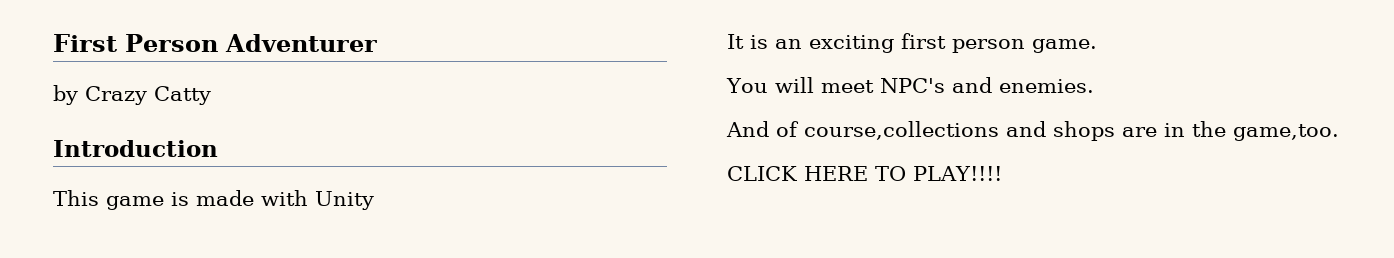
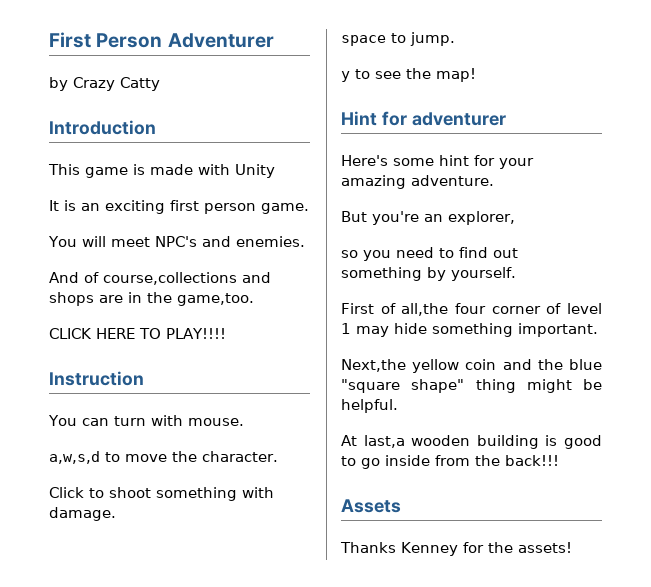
(1002, 173) none -> [49,371,144,386] [48,415,244,426] [49,451,278,464] [49,487,274,501] [49,507,116,521] [341,32,455,46] [341,68,476,82] [341,111,506,126] [341,155,534,169] [341,175,494,189] [341,211,515,225] [341,247,518,261] [341,267,516,281] [341,303,602,316] [341,323,598,337] [341,359,602,373] [341,379,602,393] [341,399,398,413] [341,435,602,449] [341,455,559,469] [341,499,401,513] [340,542,572,556] // Instruction // You can turn with mouse. // a,w,s,d to move the character. // Click to shoot something with damage. // space to jump. // y to see the map! // Hint for adventurer // Here's some hint for your amazing adventure. // But you're an explorer, // so you need to find out something by yourself. // First of all,the four corner of level 1 may hide something important. // Next,the yellow coin and the blue "square shape" thing might be helpful. // At last,a wooden building is good to go inside from the back!!! // Assets // Thanks Kenney for the assets!

